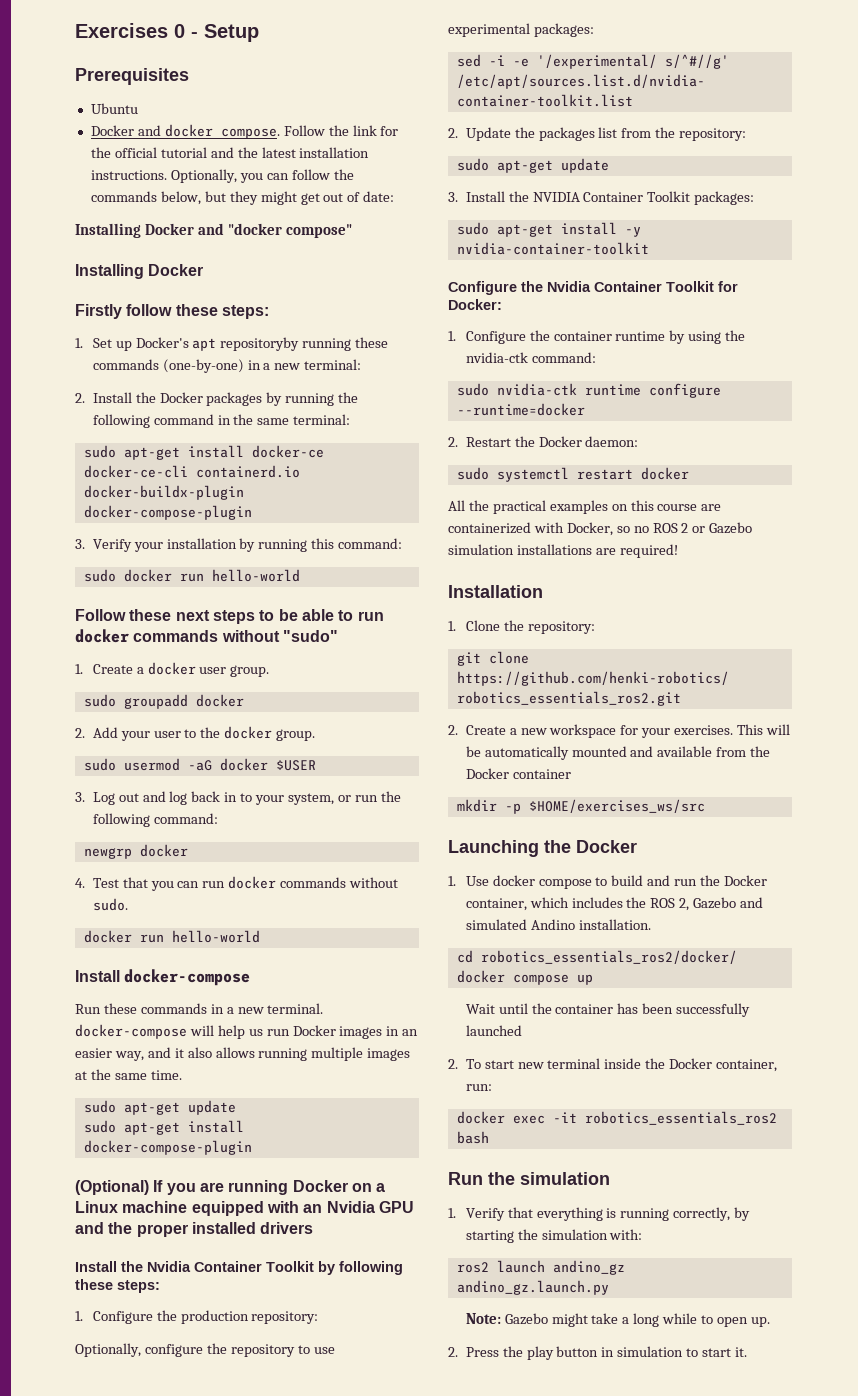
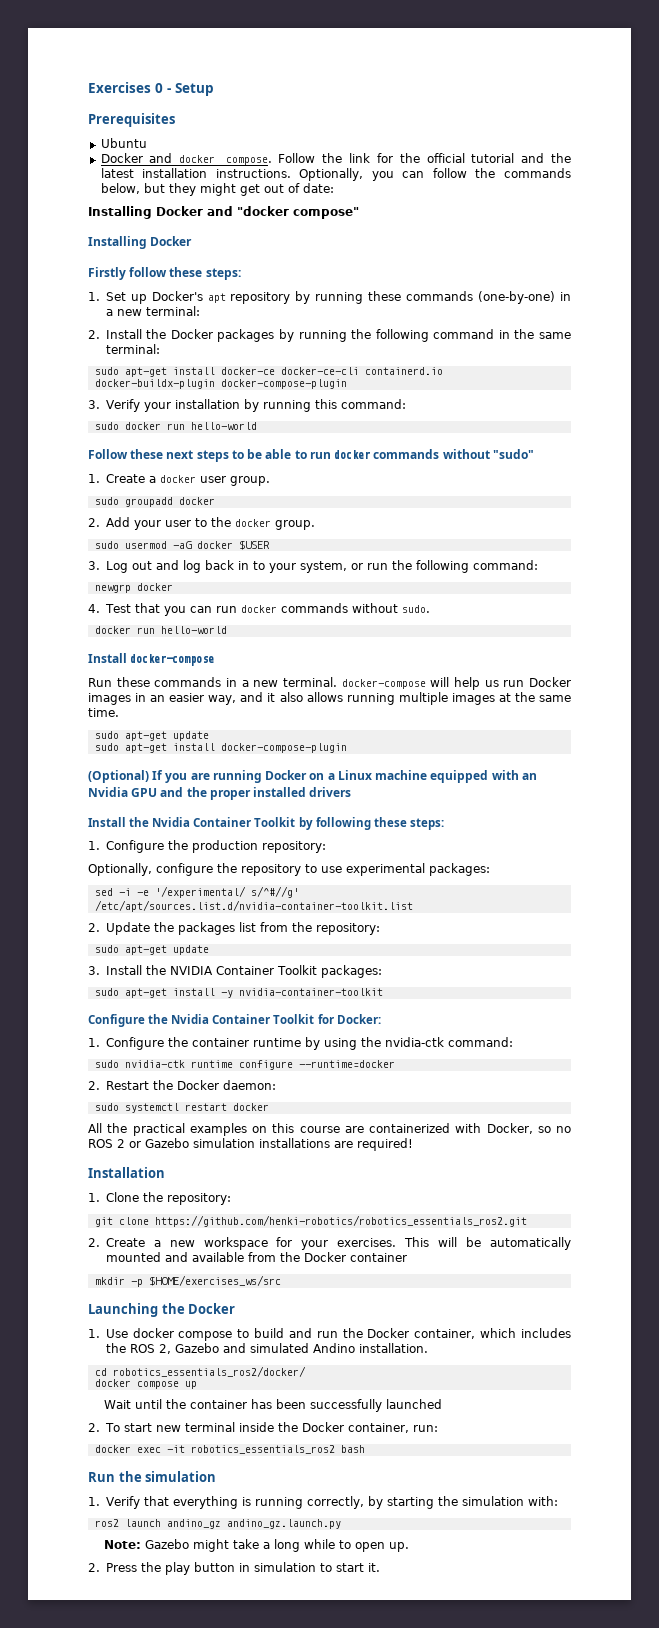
[220,337,300,351] repositoryby -> [230,291,311,304] repository by

